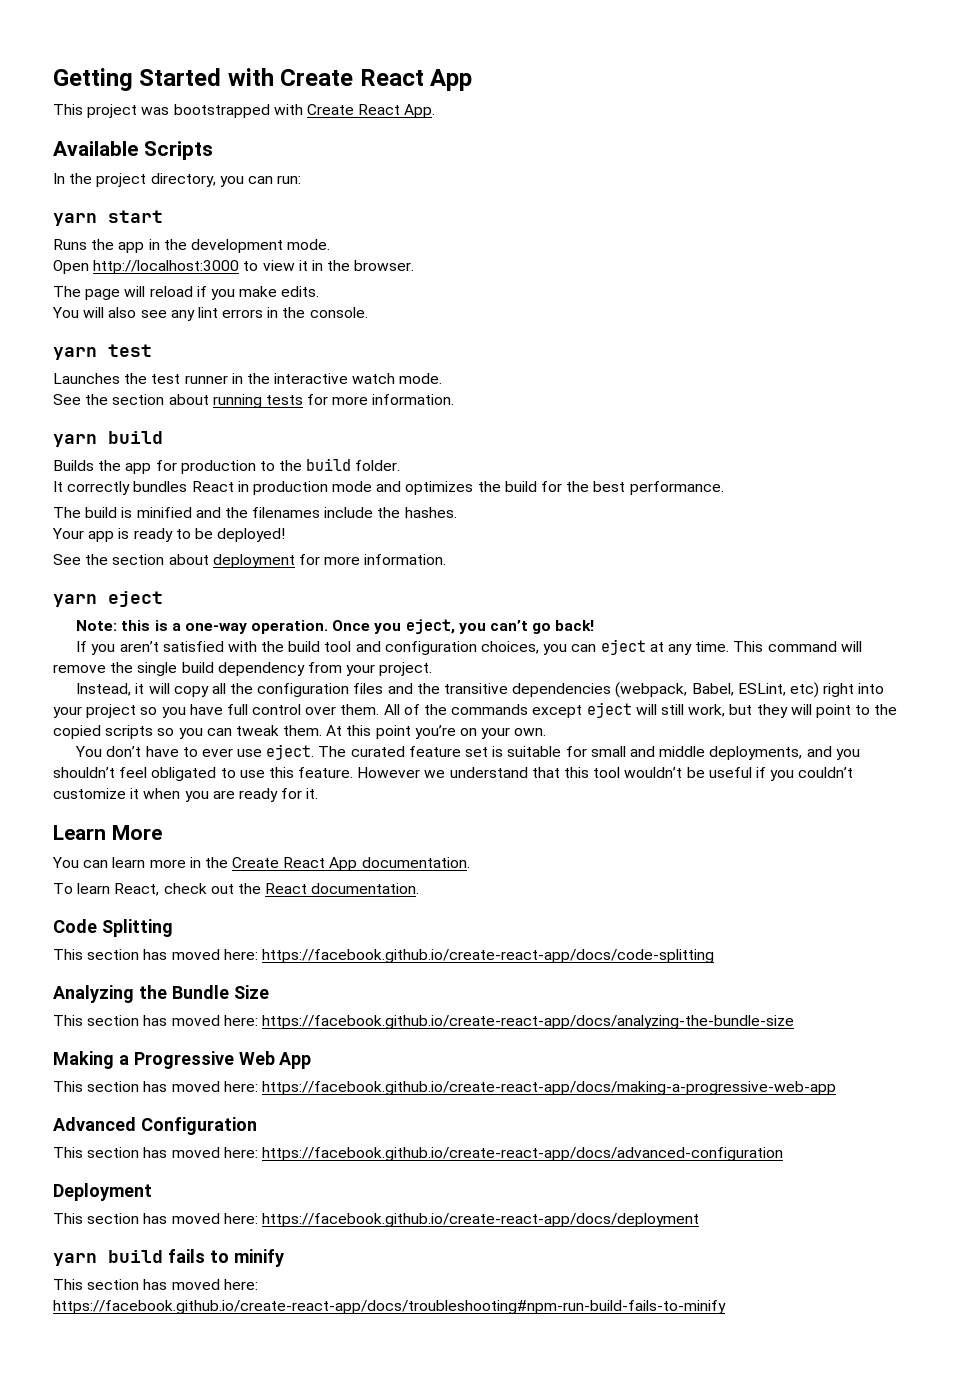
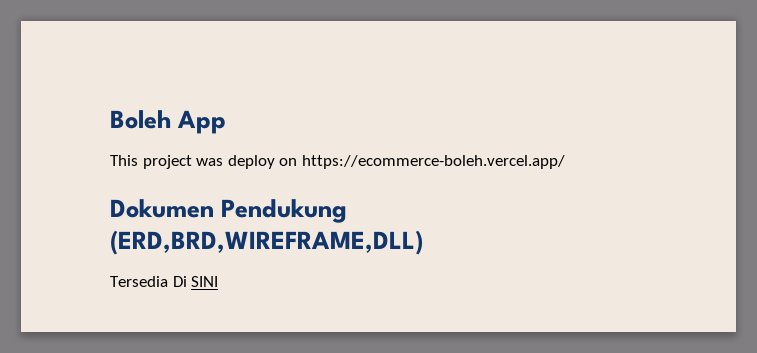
[53,68,424,91] Getting Started with Create React -> [110,110,171,129] Boleh
[173,104,436,118] [53,141,213,160] [53,173,302,187] [53,210,163,226] [53,239,331,253] [53,260,415,274] [53,286,320,300] [52,307,368,321] [53,344,152,360] [53,373,443,384] [53,394,455,408] [53,431,163,447] [53,458,401,474] [53,481,724,495] [53,507,457,518] [52,528,286,542] [53,554,447,568] [53,591,163,607] [76,619,595,634] [76,639,862,655] [53,662,433,676] [76,682,885,698] [53,702,898,718] [53,725,547,739] [75,744,860,760] [53,767,854,781] [53,788,319,802] [53,825,162,840] [52,857,470,871] [53,883,420,896] [53,919,173,937] [53,949,714,963] [53,985,269,1003] [53,1015,794,1029] [53,1051,312,1069] [53,1081,836,1095] [53,1117,257,1135] [53,1147,783,1161] [53,1183,152,1201] [53,1213,699,1227] [53,1249,284,1267] [53,1279,258,1290] [53,1300,726,1314] bootstrapped with Create React App. // Available Scripts // In the project directory, you can run: // yarn start // Runs the app in the development mode. // Open http://localhost:3000 to view it in the browser. // The page will reload if you make edits. // You will also see any lint errors in the console. // yarn test // Launches the test runner in the interactive watch mode. // See the section about running tests for more information. // yarn build // Builds the app for production to the build folder. // It correctly bundles React in production mode and optimizes the build for the best performance. // The build is minified and the filenames include the hashes. // Your app is ready to be deployed! // See the section about deployment for more information. // yarn eject // Note: this is a one-way operation. Once you eject, you can’t go back! // If you aren’t satisfied with the build tool and configuration choices, you can eject at any time. This command will remove the single build dependency from your project. // Instead, it will copy all the configuration files and the transitive dependencies (webpack, Babel, ESLint, etc) right into your project so you have full control over them. All of the commands except eject will still work, but they will point to the copied scripts so you can tweak them. At this point you’re on your own. // You don’t have to ever use eject. The curated feature set is suitable for small and middle deployments, and you shouldn’t feel obligated to use this feature. However we understand that this tool wouldn’t be useful if you couldn’t customize it when you are ready for it. // Learn More // You can learn more in the Create React App documentation. // To learn React, check out the React documentation. // Code Splitting // This section has moved here: https://facebook.github.io/create-react-app/docs/code-splitting // Analyzing the Bundle Size // This section has moved here: https://facebook.github.io/create-react-app/docs/analyzing-the-bundle-size // Making a Progressive Web App // This section has moved here: https://facebook.github.io/create-react-app/docs/making-a-progressive-web-app // Advanced Configuration // This section has moved here: https://facebook.github.io/create-react-app/docs/advanced-configuration // Deployment // This section has moved here: https://facebook.github.io/create-react-app/docs/deployment // yarn build fails to minify // This section has moved here: https://facebook.github.io/create-react-app/docs/troubleshooting#npm-run-build-fails-to-minify -> [227,155,565,169] [110,199,348,223] [110,230,423,255] [110,276,219,287] deploy on https://ecommerce-boleh.vercel.app/ // Dokumen Pendukung (ERD,BRD,WIREFRAME,DLL) // Tersedia Di SINI

